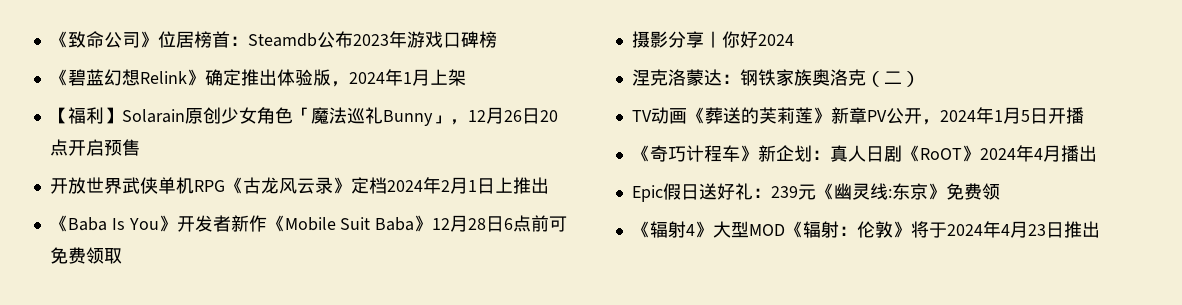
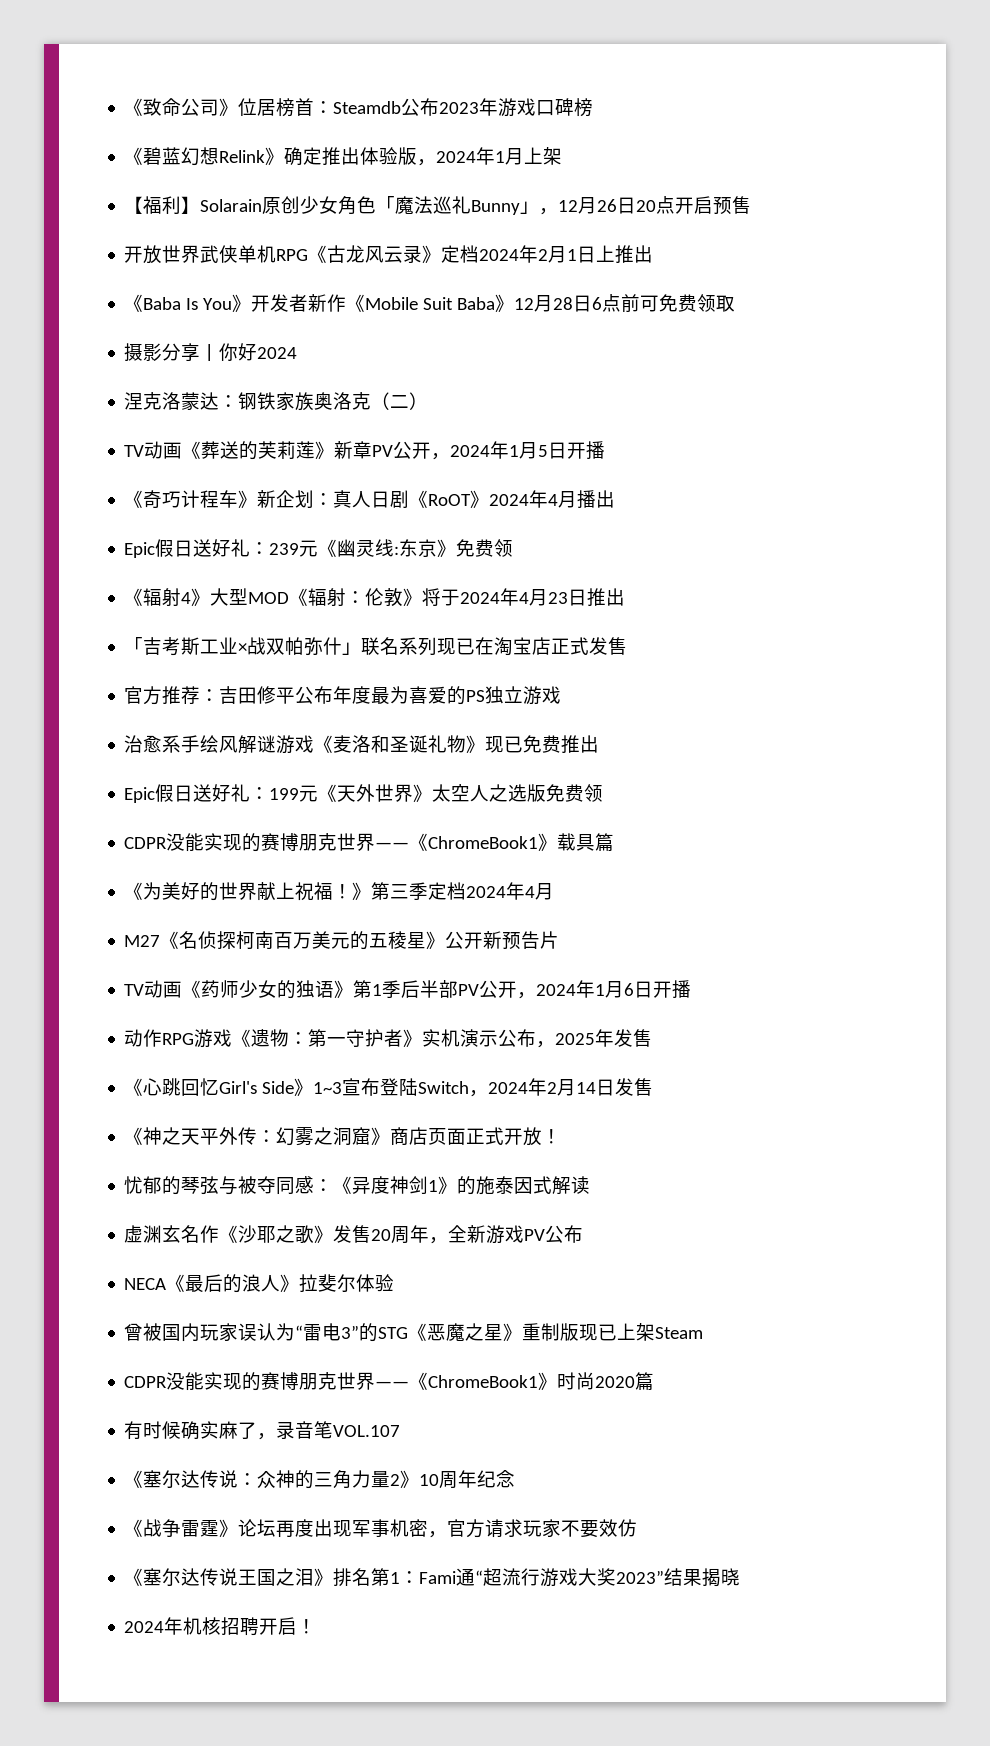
(1100, 229) none -> [124,637,628,656] [124,686,562,705] [124,735,600,754] [124,784,604,803] [124,833,615,852] [124,882,555,901] [124,931,560,950] [124,980,692,999] [124,1029,653,1048] [124,1078,654,1097] [124,1127,562,1146] [124,1176,591,1195] [124,1225,584,1244] [124,1274,395,1293] [124,1323,704,1342] [124,1372,655,1391] [124,1421,401,1440] [124,1470,516,1489] [124,1519,638,1538] [124,1568,741,1587] [124,1617,317,1636] // 「吉考斯工业×战双帕弥什」联名系列现已在淘宝店正式发售 // 官方推荐：吉田修平公布年度最为喜爱的PS独立游戏 // 治愈系手绘风解谜游戏《麦洛和圣诞礼物》现已免费推出 // Epic假日送好礼：199元《天外世界》太空人之选版免费领 // CDPR没能实现的赛博朋克世界——《ChromeBook1》载具篇 // 《为美好的世界献上祝福！》第三季定档2024年4月 // M27《名侦探柯南百万美元的五稜星》公开新预告片 // TV动画《药师少女的独语》第1季后半部PV公开，2024年1月6日开播 // 动作RPG游戏《遗物：第一守护者》实机演示公布，2025年发售 // 《心跳回忆Girl's Side》1~3宣布登陆Switch，2024年2月14日发售 // 《神之天平外传：幻雾之洞窟》商店页面正式开放！ // 忧郁的琴弦与被夺同感：《异度神剑1》的施泰因式解读 // 虚渊玄名作《沙耶之歌》发售20周年，全新游戏PV公布 // NECA《最后的浪人》拉斐尔体验 // 曾被国内玩家误认为“雷电3”的STG《恶魔之星》重制版现已上架Steam // CDPR没能实现的赛博朋克世界——《ChromeBook1》时尚2020篇 // 有时候确实麻了，录音笔VOL.107 // 《塞尔达传说：众神的三角力量2》10周年纪念 // 《战争雷霆》论坛再度出现军事机密，官方请求玩家不要效仿 // 《塞尔达传说王国之泪》排名第1：Fami通“超流行游戏大奖2023”结果揭晓 // 2024年机核招聘开启！

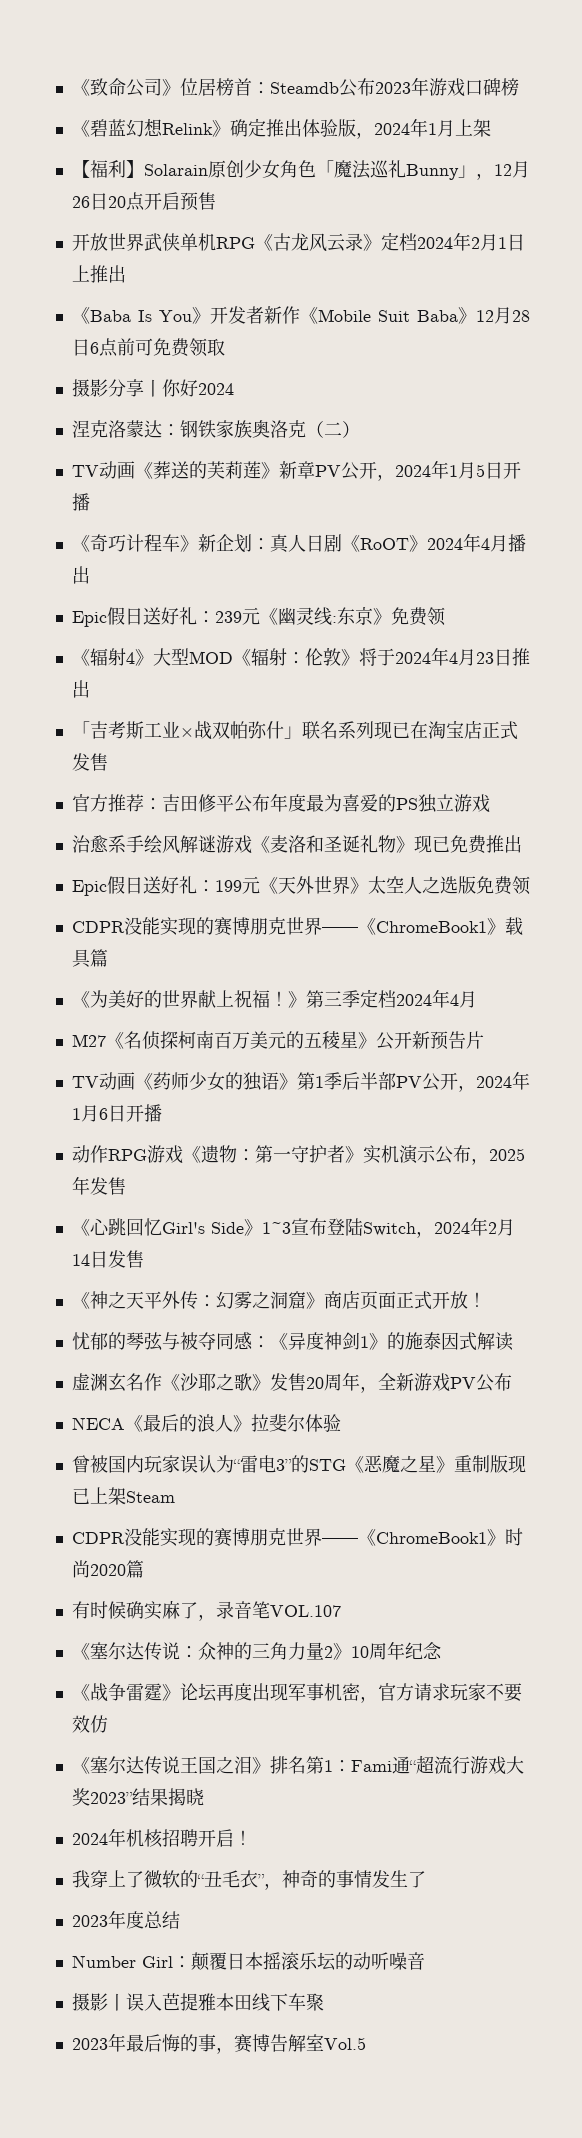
(317, 1626) none -> [71,1870,426,1890] [71,1910,180,1929] [71,1952,425,1971] [71,1993,324,2012] [71,2033,366,2054] // 我穿上了微软的“丑毛衣”，神奇的事情发生了 // 2023年度总结 // Number Girl：颠覆日本摇滚乐坛的动听噪音 // 摄影丨误入芭提雅本田线下车聚 // 2023年最后悔的事，赛博告解室Vol.5

